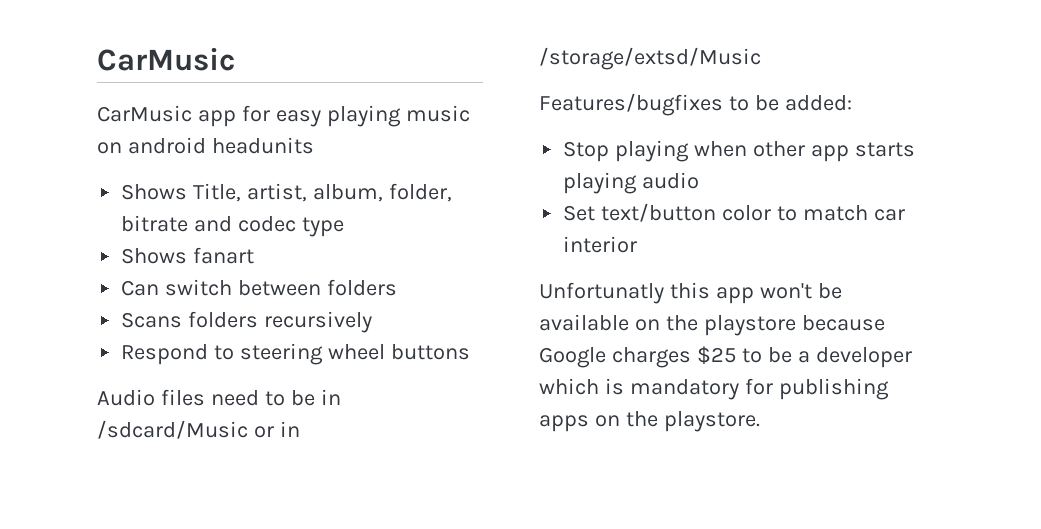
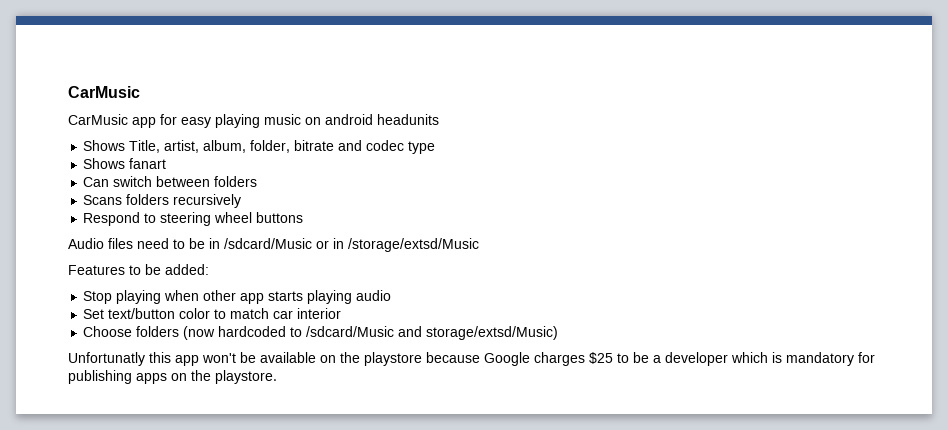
[539,93,723,116] Features/bugfixes -> [68,265,125,275] Features
(638, 244) none -> [83,326,559,340] // Choose folders (now hardcoded to /sdcard/Music and storage/extsd/Music)

